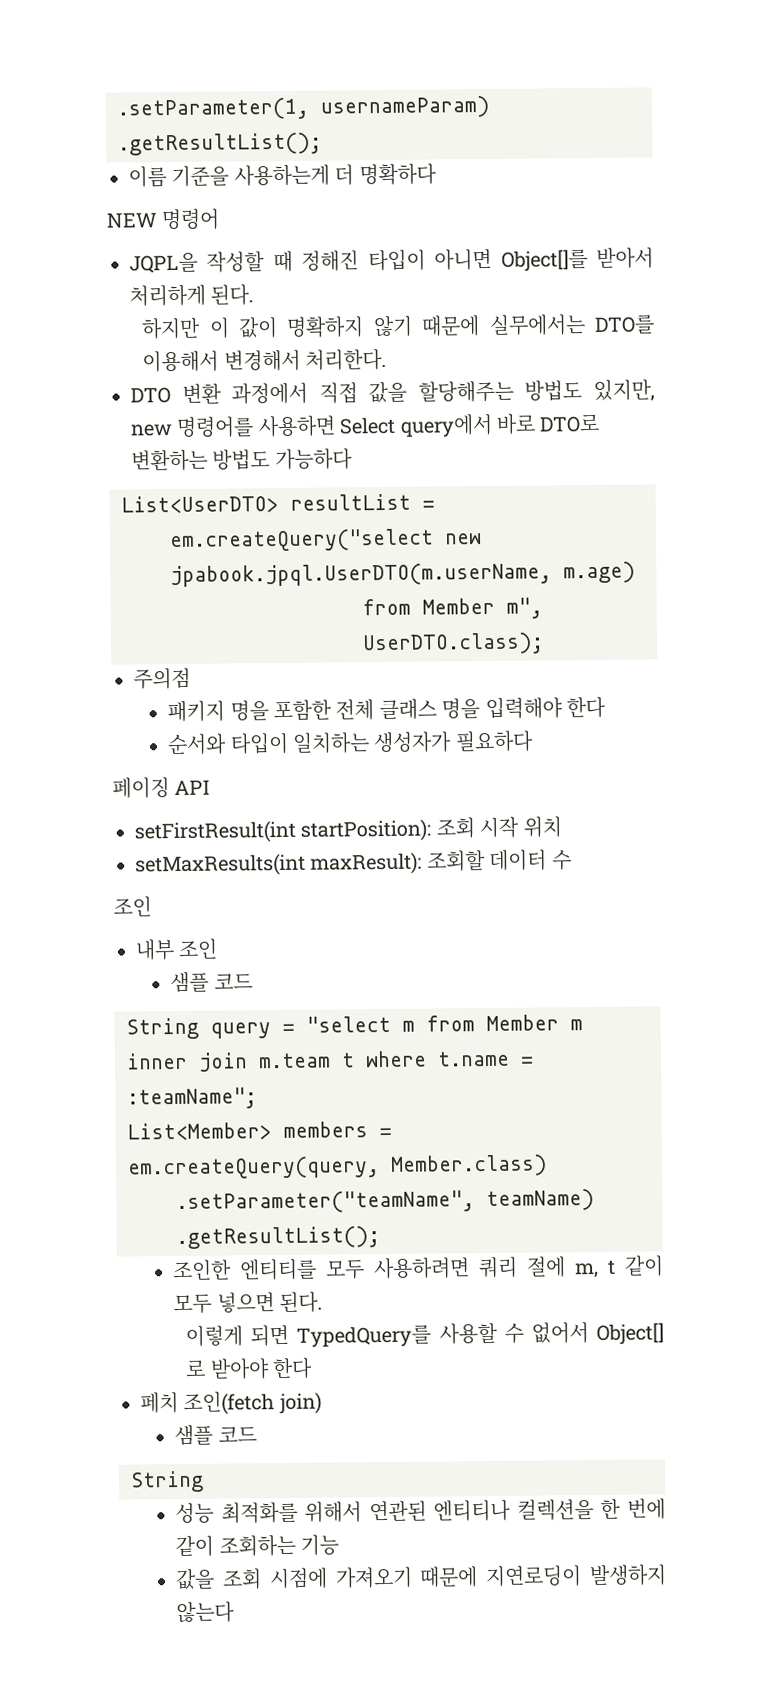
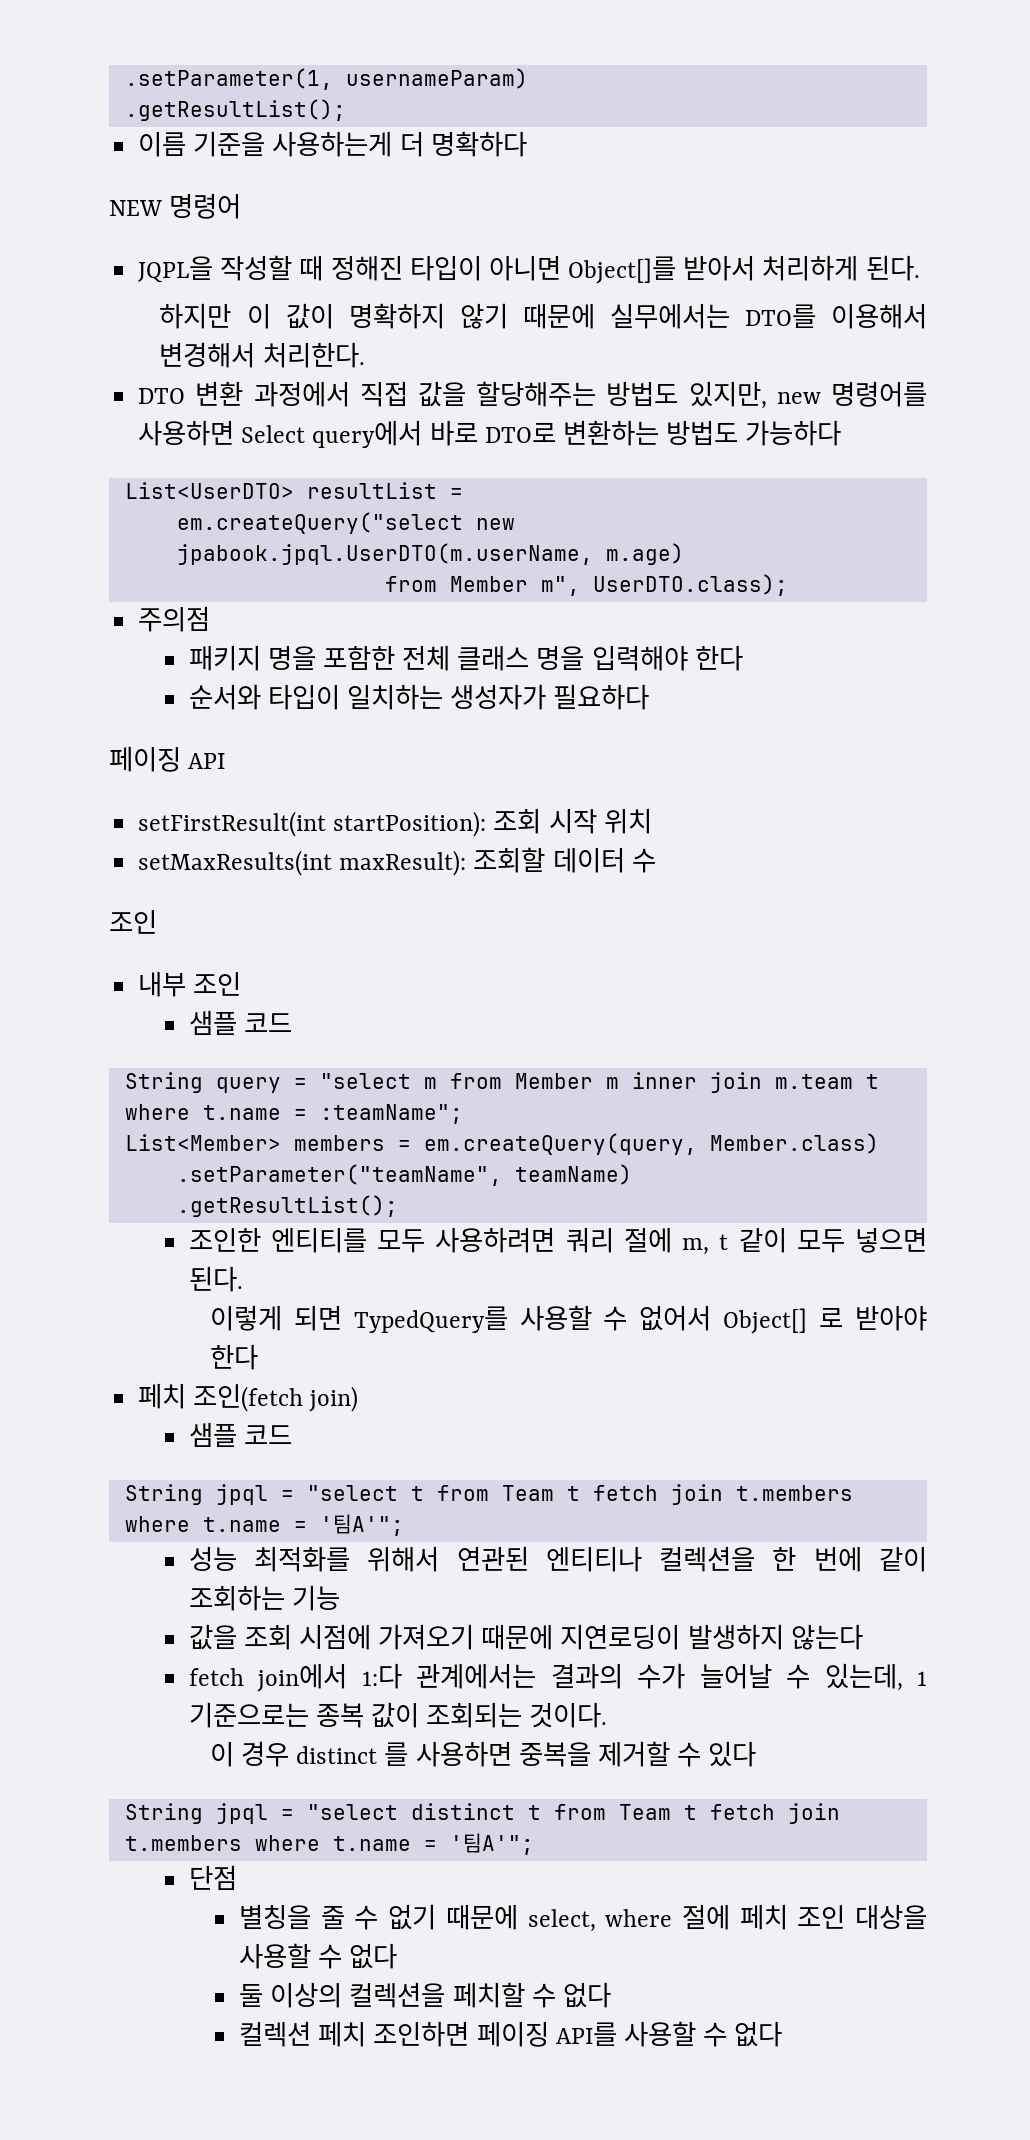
(204, 1481) none -> [215,1484,853,1505] [124,1514,404,1536] jpql = "select t from Team t fetch join t.members where t.name = '팀A'";
(236, 1612) none -> [188,1663,928,1692] [188,1702,608,1728] [209,1741,757,1767] [124,1803,840,1824] [124,1833,534,1855] [188,1865,237,1890] [239,1904,928,1932] [239,1943,398,1969] [239,1982,611,2008] [239,2021,783,2047] // fetch join에서 1:다 관계에서는 결과의 수가 늘어날 수 있는데, 1 기준으로는 종복 값이 조회되는 것이다. // 이 경우 distinct 를 사용하면 중복을 제거할 수 있다 // String jpql = "select distinct t from Team t fetch join t.members where t.name = '팀A'"; // 단점 // 별칭을 줄 수 없기 때문에 select, where 절에 페치 조인 대상을 사용할 수 없다 // 둘 이상의 컬렉션을 페치할 수 없다 // 컬렉션 페치 조인하면 페이징 API를 사용할 수 없다

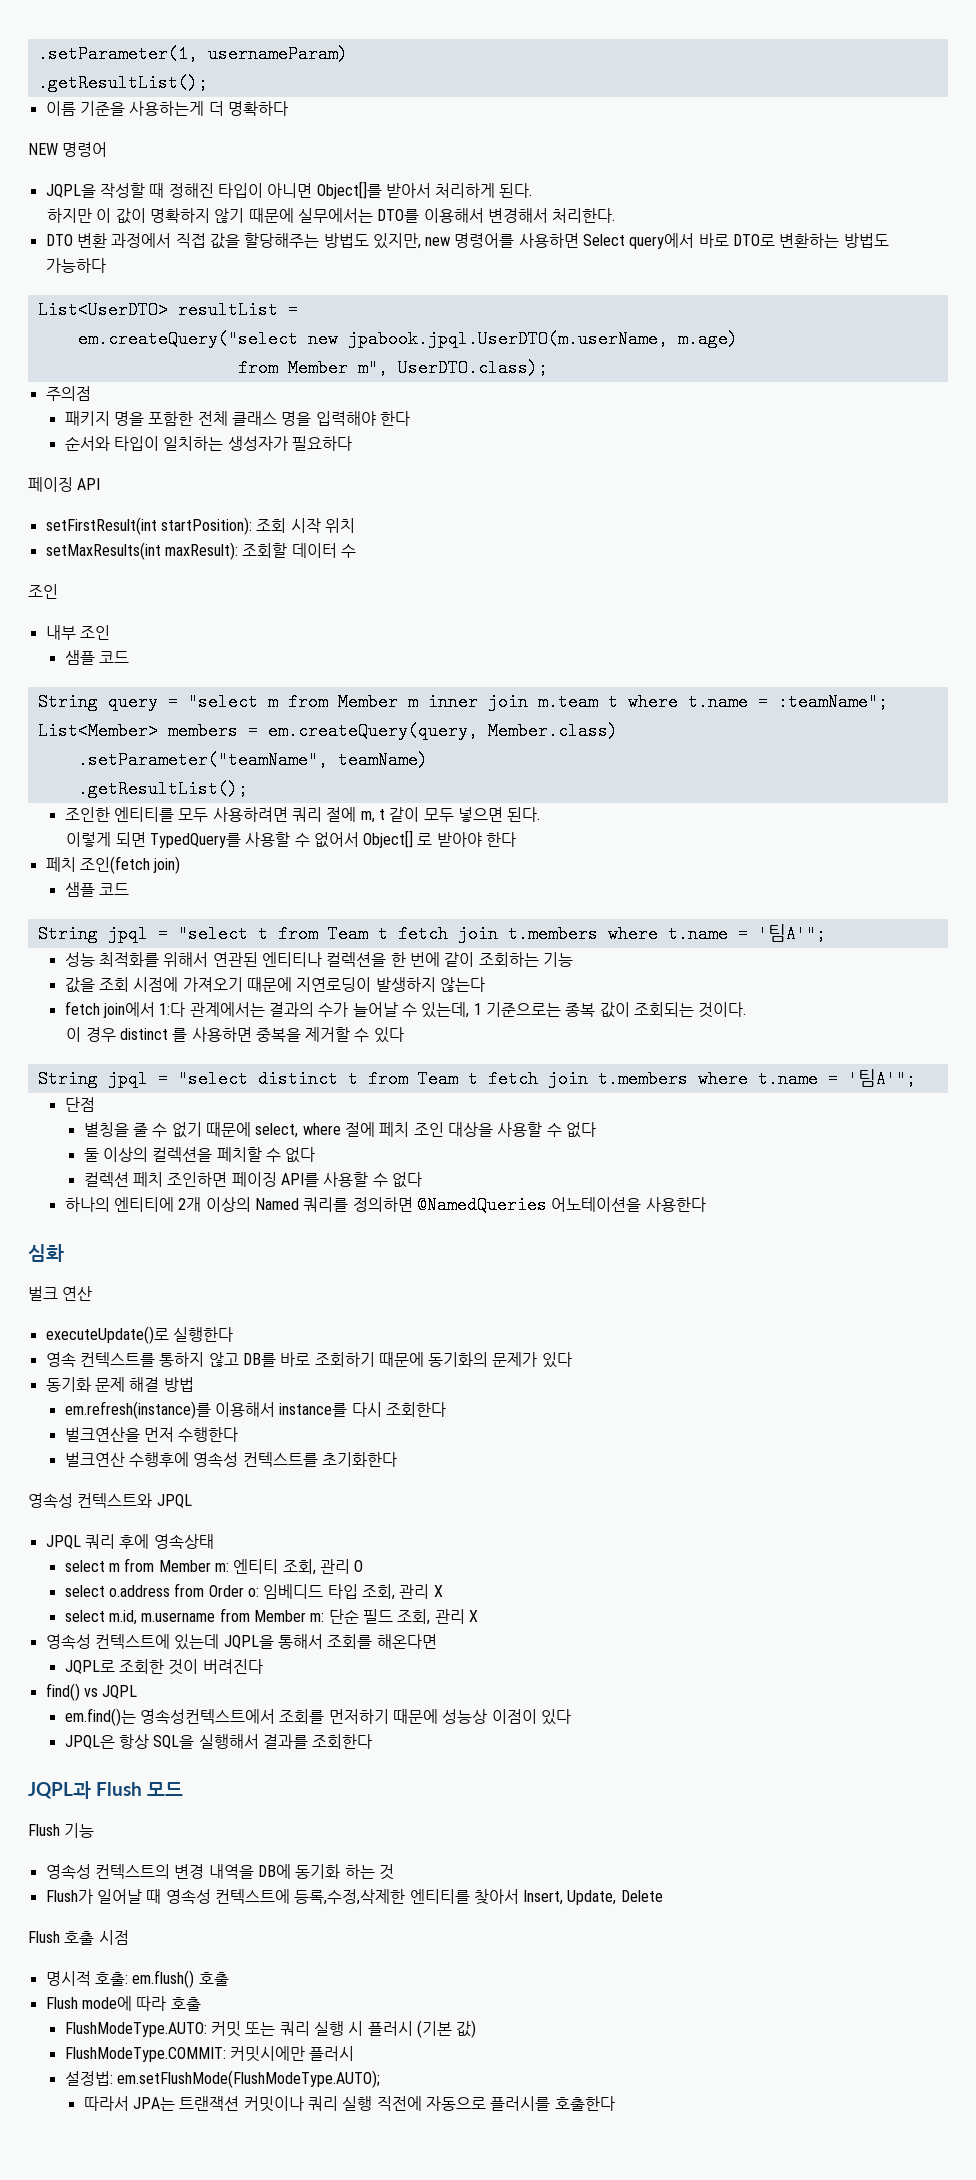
(783, 2034) none -> [64,1196,706,1214] [28,1244,64,1262] [28,1286,93,1301] [45,1326,233,1344] [45,1352,572,1368] [45,1377,194,1392] [64,1401,446,1419] [64,1427,239,1442] [64,1452,397,1467] [28,1493,192,1508] [45,1534,214,1549] [64,1558,364,1575] [64,1583,443,1600] [64,1608,478,1625] [45,1634,437,1650] [64,1659,263,1675] [45,1683,138,1701] [64,1708,571,1726] [64,1734,373,1749] [28,1781,183,1799] [28,1823,95,1838] [45,1864,394,1880] [45,1889,663,1905] [28,1930,129,1945] [45,1970,229,1988] [45,1996,201,2011] [64,2020,477,2038] [64,2046,355,2062] [64,2070,381,2088] [83,2096,615,2112] // 하나의 엔티티에 2개 이상의 Named 쿼리를 정의하면 @NamedQueries 어노테이션을 사용한다 // 심화 // 벌크 연산 // executeUpdate()로 실행한다 // 영속 컨텍스트를 통하지 않고 DB를 바로 조회하기 때문에 동기화의 문제가 있다 // 동기화 문제 해결 방법 // em.refresh(instance)를 이용해서 instance를 다시 조회한다 // 벌크연산을 먼저 수행한다 // 벌크연산 수행후에 영속성 컨텍스트를 초기화한다 // 영속성 컨텍스트와 JPQL // JPQL 쿼리 후에 영속상태 // select m from Member m: 엔티티 조회, 관리 O // select o.address from Order o: 임베디드 타입 조회, 관리 X // select m.id, m.username from Member m: 단순 필드 조회, 관리 X // 영속성 컨텍스트에 있는데 JQPL을 통해서 조회를 해온다면 // JQPL로 조회한 것이 버려진다 // find() vs JQPL // em.find()는 영속성컨텍스트에서 조회를 먼저하기 때문에 성능상 이점이 있다 // JPQL은 항상 SQL을 실행해서 결과를 조회한다 // JQPL과 Flush 모드 // Flush 기능 // 영속성 컨텍스트의 변경 내역을 DB에 동기화 하는 것 // Flush가 일어날 때 영속성 컨텍스트에 등록,수정,삭제한 엔티티를 찾아서 Insert, Update, Delete // Flush 호출 시점 // 명시적 호출: em.flush() 호출 // Flush mode에 따라 호출 // FlushModeType.AUTO: 커밋 또는 쿼리 실행 시 플러시 (기본 값) // FlushModeType.COMMIT: 커밋시에만 플러시 // 설정법: em.setFlushMode(FlushModeType.AUTO); // 따라서 JPA는 트랜잭션 커밋이나 쿼리 실행 직전에 자동으로 플러시를 호출한다

